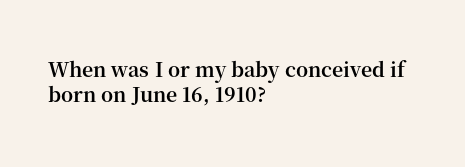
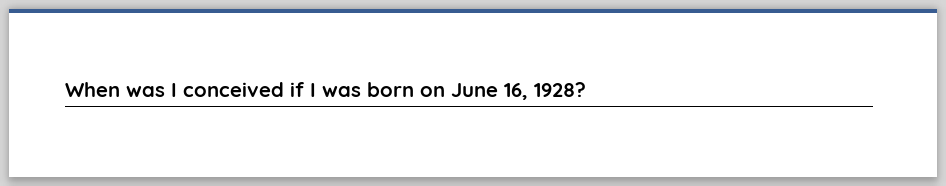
[167,60,407,83] or my baby conceived if -> [183,82,361,97] conceived if I was
[215,86,267,102] 1910? -> [534,82,586,97] 1928?

